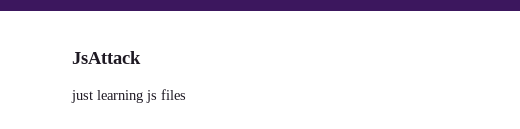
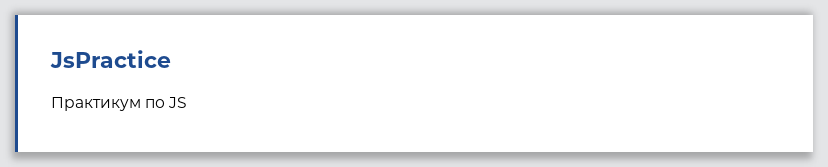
[72,51,141,64] [71,89,186,103] JsAttack // just learning js files -> [50,50,171,68] [51,97,188,111] JsPractice // Практикум по JS

